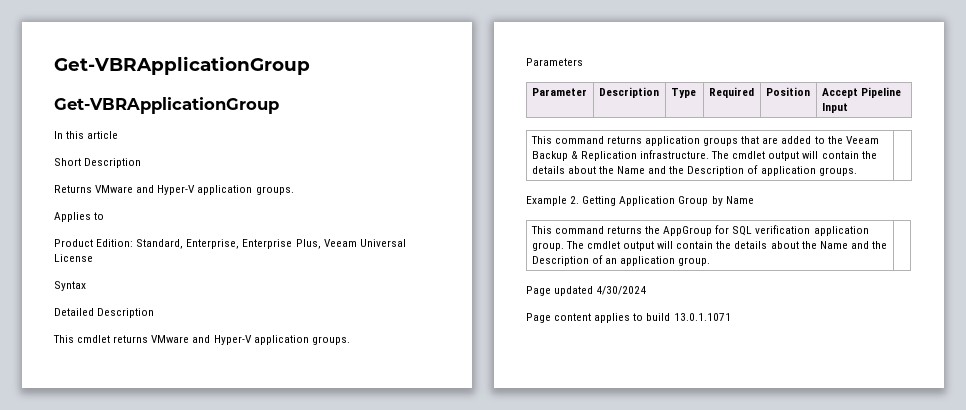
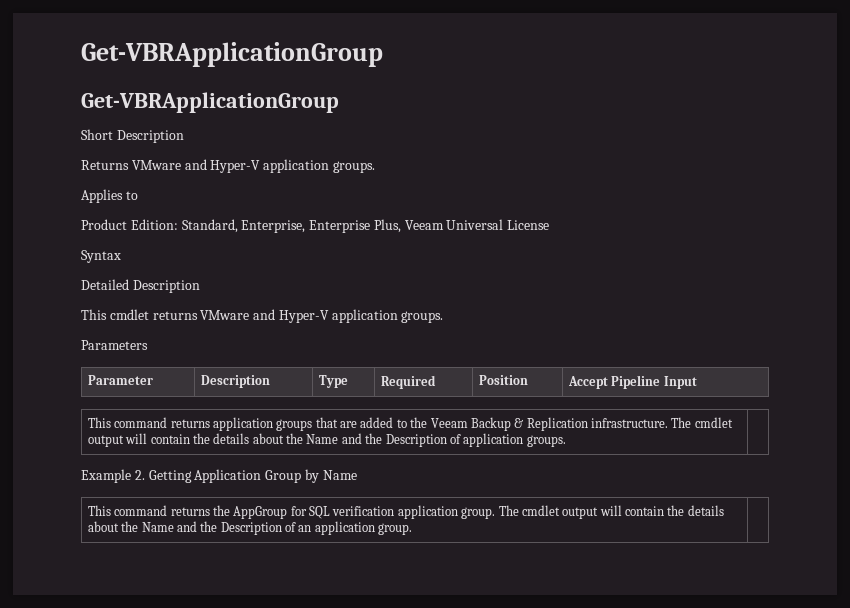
[54,131,119,139] // In this article -> (339, 102) none
[526,286,647,296] [526,313,731,323] // Page updated 4/30/2024 // Page content applies to build 13.0.1.1071 -> (413, 529) none

